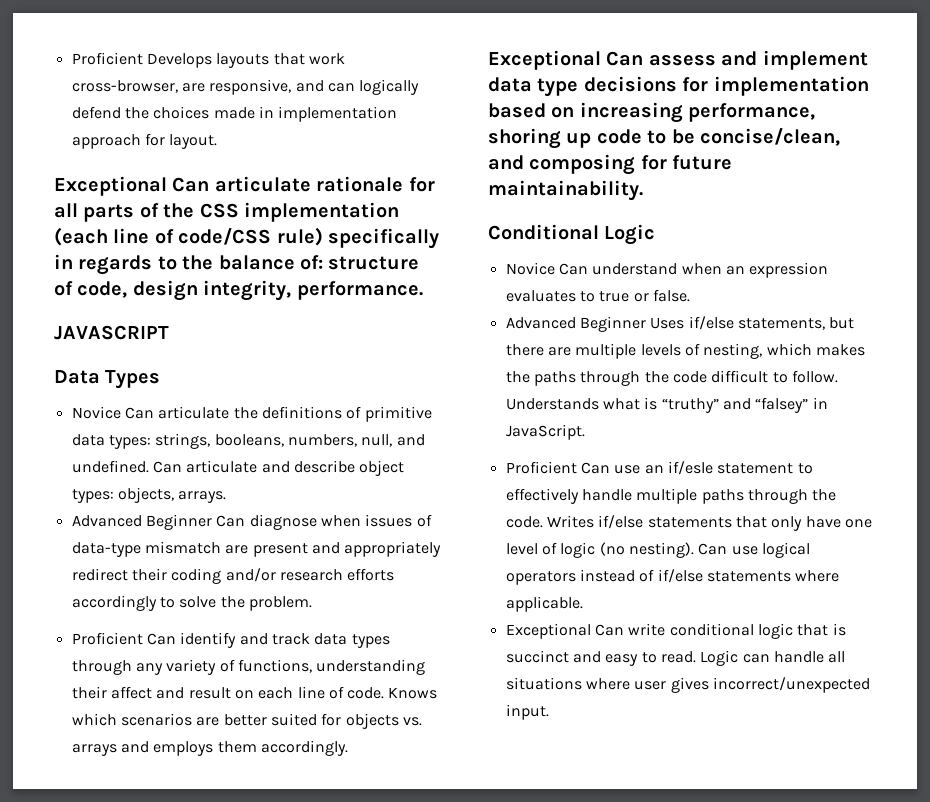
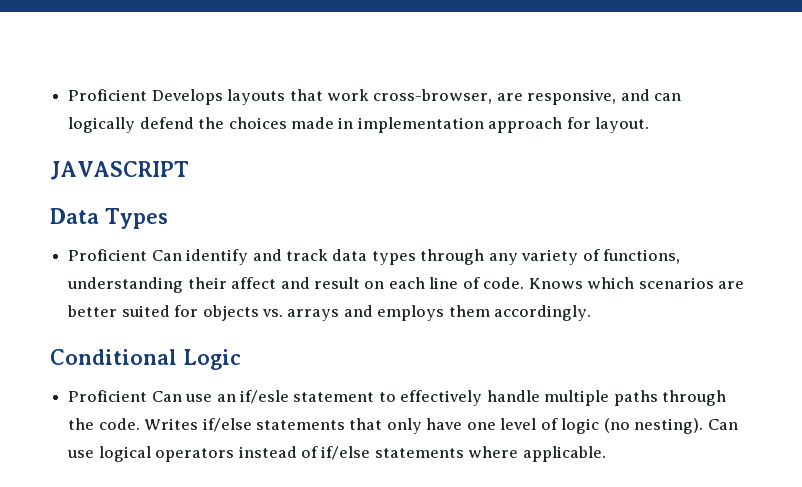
[54,176,435,196] [54,202,399,222] [54,227,439,249] [54,254,420,275] [54,280,423,301] [54,325,169,340] [54,370,161,389] [71,406,432,422] [71,433,425,449] [71,460,405,476] [71,487,227,503] [71,514,432,530] [71,541,442,557] [71,568,395,584] [71,595,312,611] Exceptional Can articulate rationale for all parts of the CSS implementation (each line of code/CSS rule) specifically in regards to the balance of: structure of code, design integrity, performance. // JAVASCRIPT // Data Types // Novice Can articulate the definitions of primitive data types: strings, booleans, numbers, null, and undefined. Can articulate and describe object types: objects, arrays. // Advanced Beginner Can diagnose when issues of data-type mismatch are present and appropriately redirect their coding and/or research efforts accordingly to solve the problem. -> [50,161,189,180] [50,208,168,229] JAVASCRIPT // Data Types
[488,50,868,70] [488,76,869,97] [488,102,816,123] [488,128,840,149] [488,154,733,175] [488,180,643,201] [488,224,656,245] [505,262,829,278] [505,289,690,302] [505,316,855,332] [505,343,865,359] [505,370,838,386] [505,397,828,413] [505,424,585,440] Exceptional Can assess and implement data type decisions for implementation based on increasing performance, shoring up code to be concise/clean, and composing for future maintainability. // Conditional Logic // Novice Can understand when an expression evaluates to true or false. // Advanced Beginner Uses if/else statements, but there are multiple levels of nesting, which makes the paths through the code difficult to follow. Understands what is “truthy” and “falsey” in JavaScript. -> [50,349,241,370] Conditional Logic
[505,623,846,639] [505,650,846,666] [505,677,870,693] [505,704,549,720] // Exceptional Can write conditional logic that is succinct and easy to read. Logic can handle all situations where user gives incorrect/unexpected input. -> (606, 454) none

